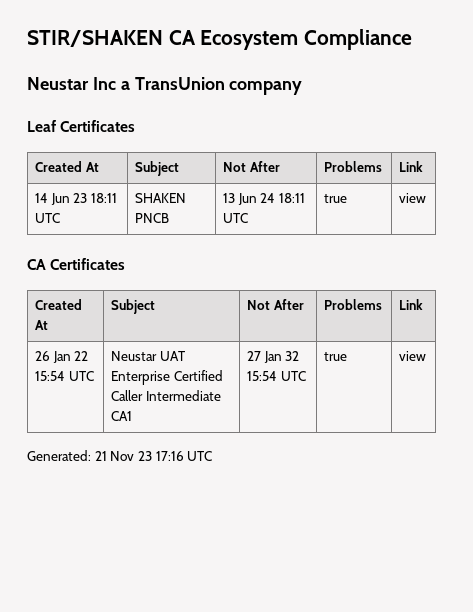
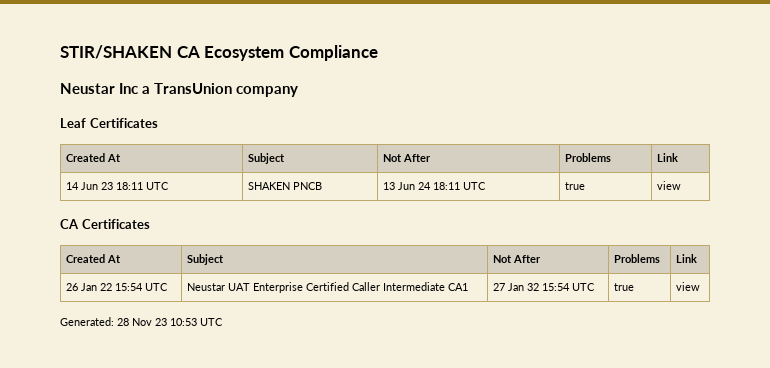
[94,451,107,461] 21 -> [117,318,129,326] 28
[155,451,184,461] 17:16 -> [170,318,197,326] 10:53

